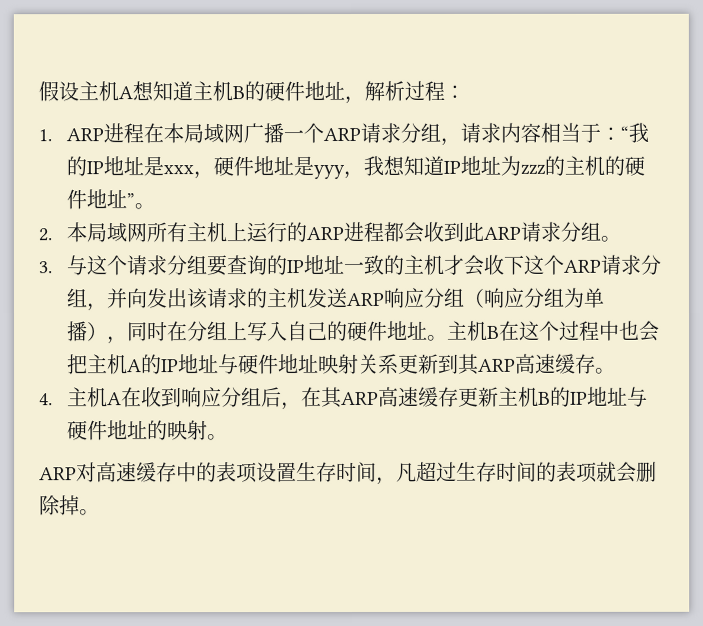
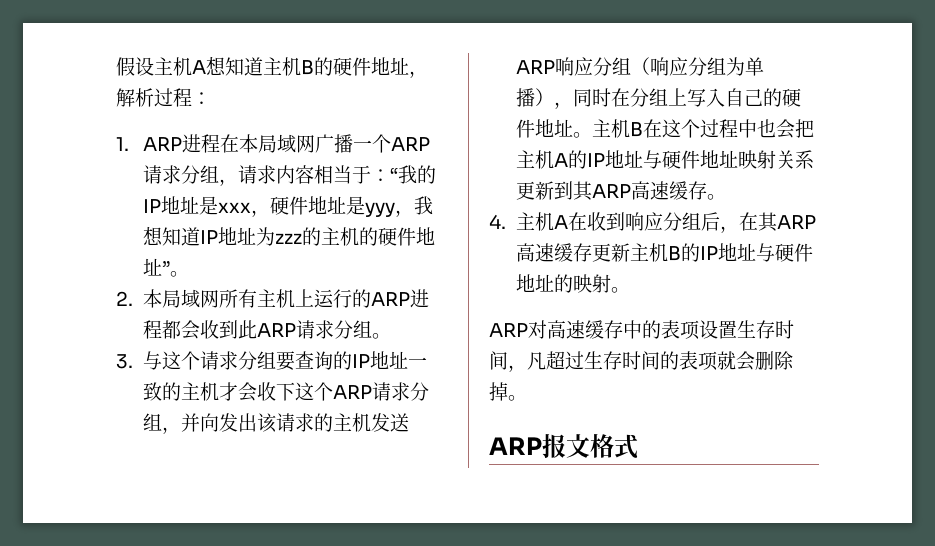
(100, 512) none -> [489,434,638,459] // ARP报文格式

